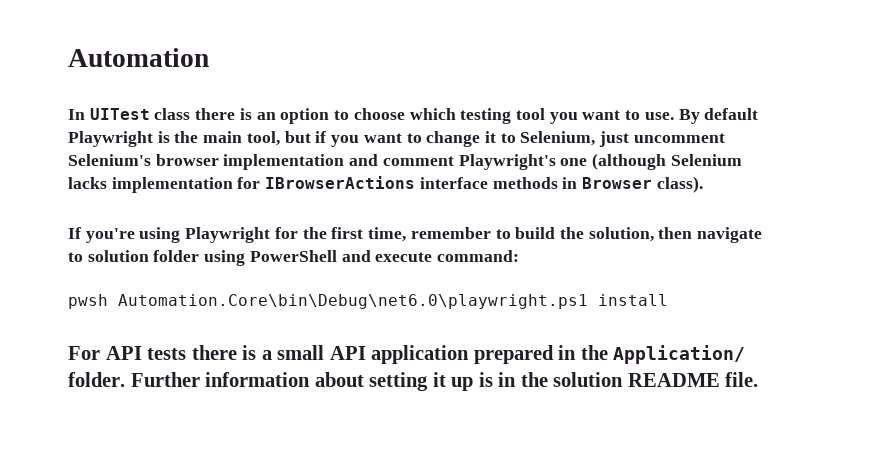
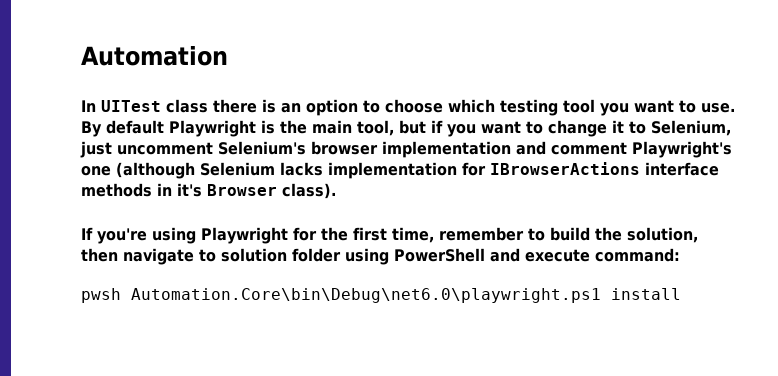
(578, 183) none -> [177,183,202,197] it's
[68,345,746,364] [68,372,759,391] // For API tests there is a small API application prepared in the Application/ folder. Further information about setting it up is in the solution README file. -> (681, 294) none

